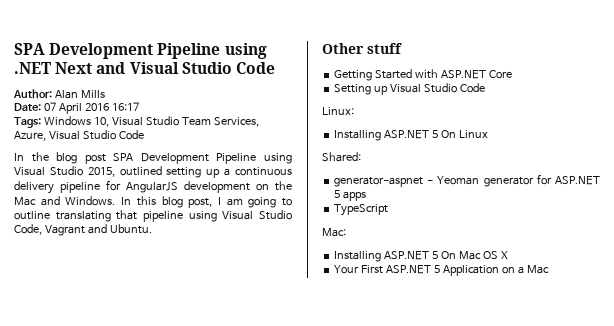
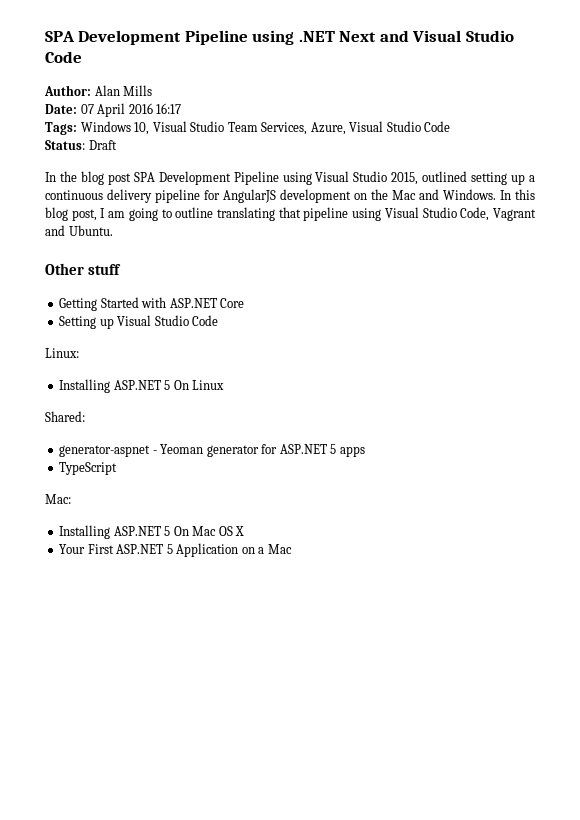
(144, 135) none -> [45,140,117,150] // Status: Draft

